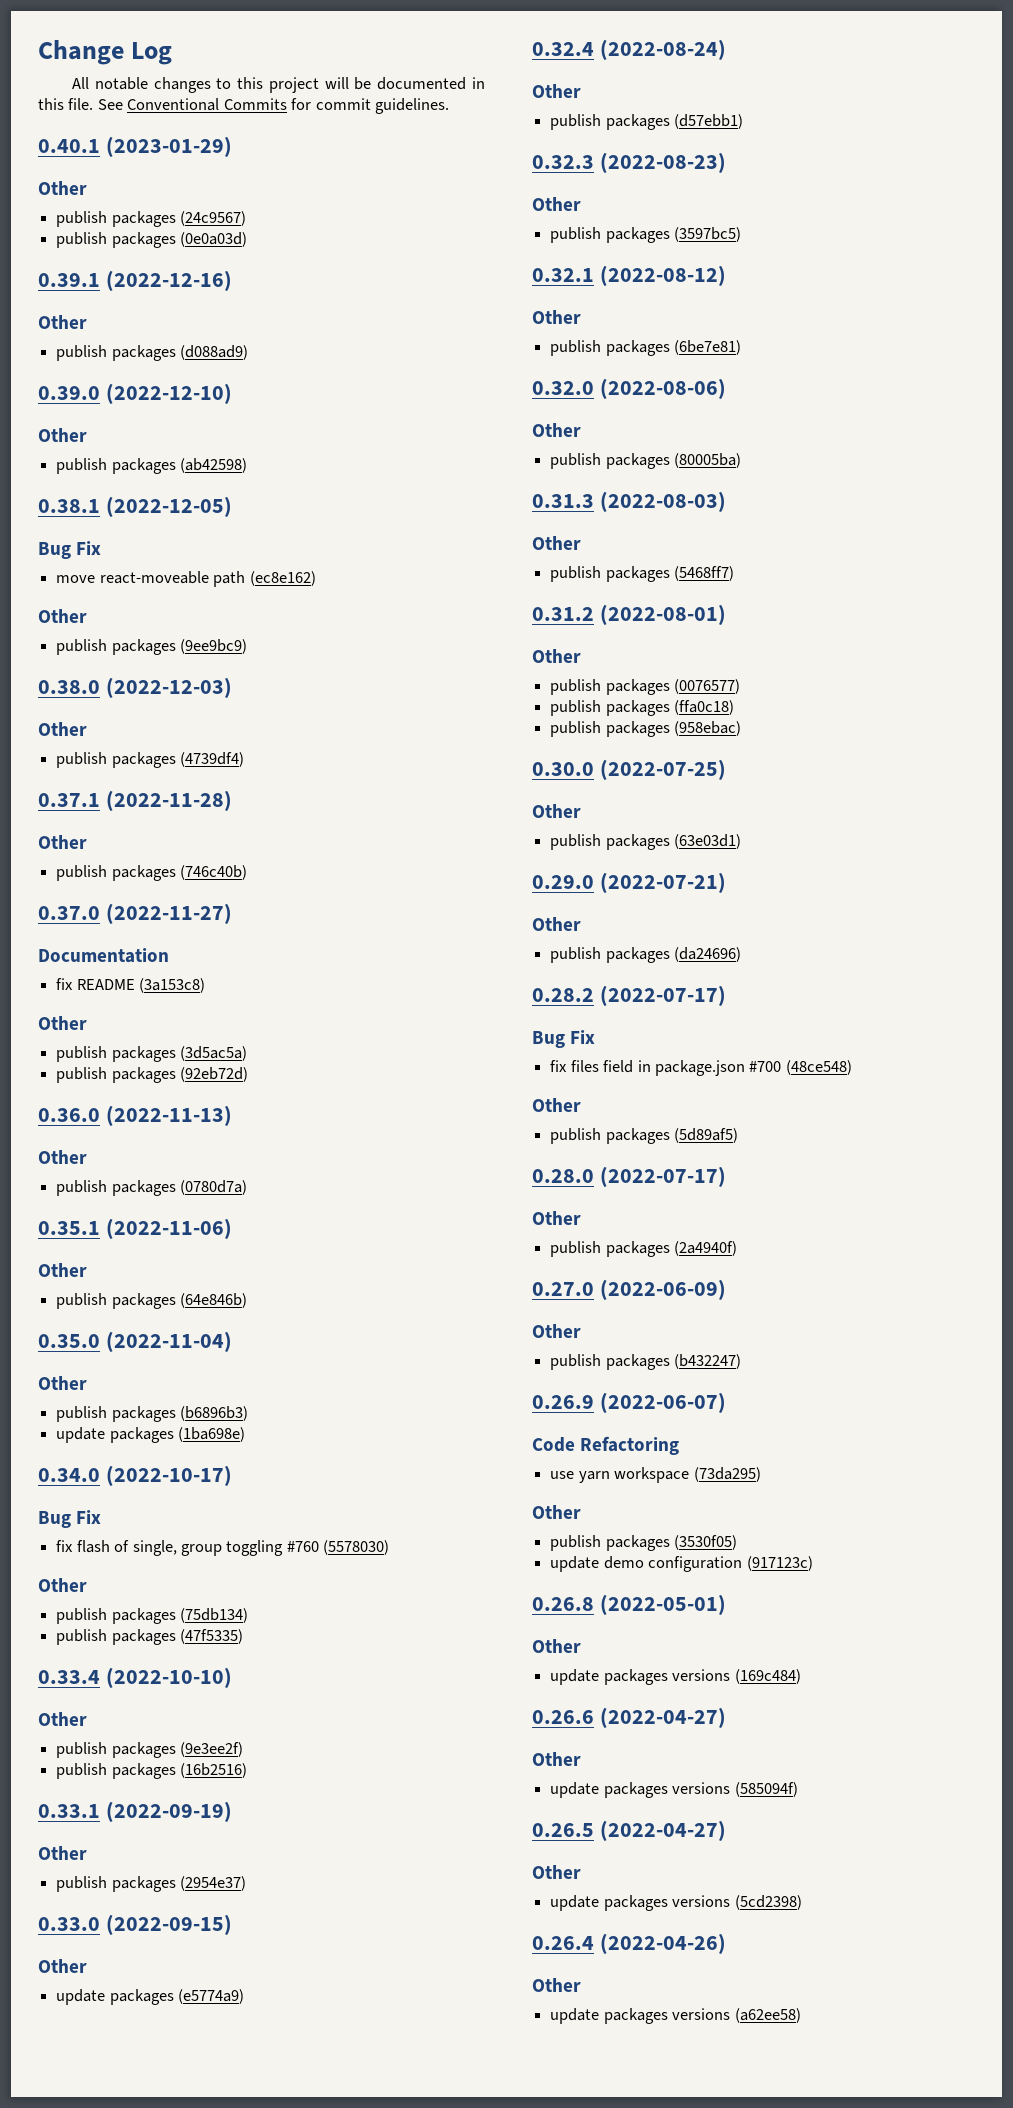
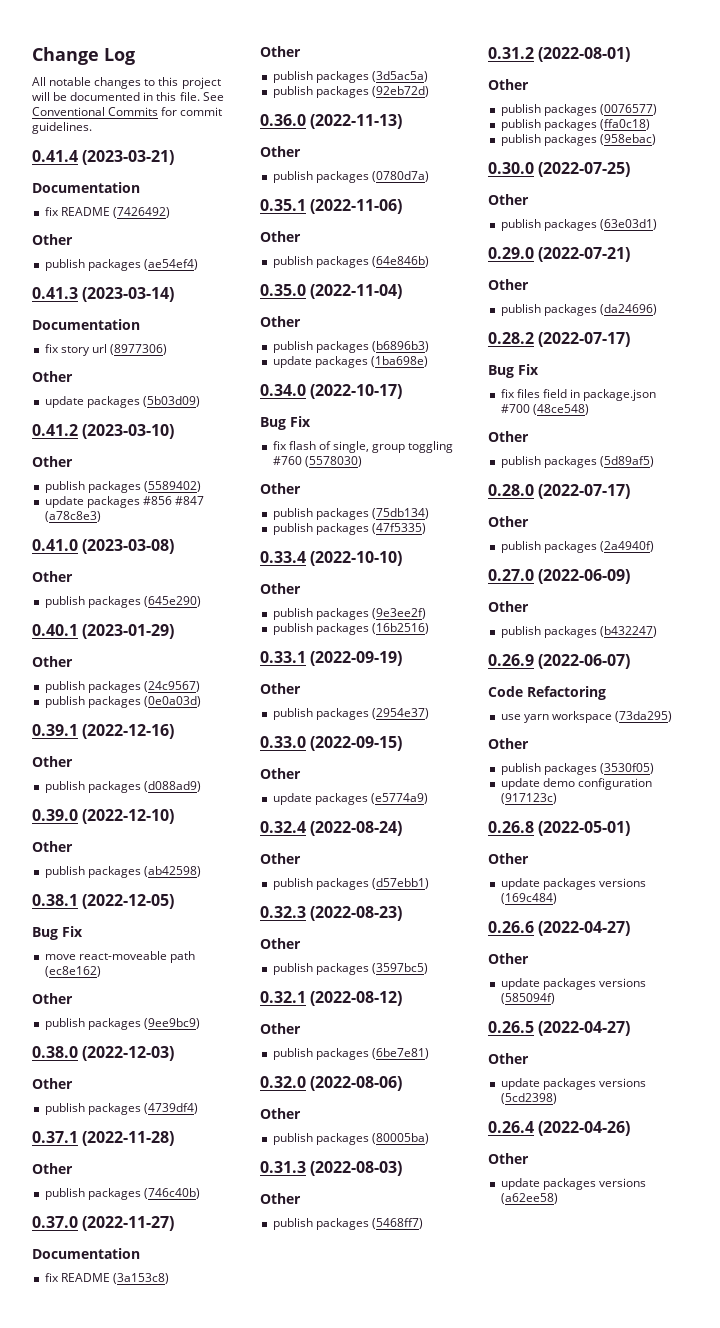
(450, 106) none -> [32,150,175,165] [32,182,140,193] [44,207,170,218] [32,234,73,245] [44,259,198,271] [32,287,175,302] [32,319,140,330] [44,344,167,356] [32,371,73,382] [44,396,200,408] [32,424,175,439] [32,456,73,467] [44,481,201,493] [44,496,204,508] [44,511,101,522] [32,539,175,554] [32,571,73,582] [44,596,201,608] // 0.41.4 (2023-03-21) // Documentation // fix README (7426492) // Other // publish packages (ae54ef4) // 0.41.3 (2023-03-14) // Documentation // fix story url (8977306) // Other // update packages (5b03d09) // 0.41.2 (2023-03-10) // Other // publish packages (5589402) // update packages #856 #847 (a78c8e3) // 0.41.0 (2023-03-08) // Other // publish packages (645e290)

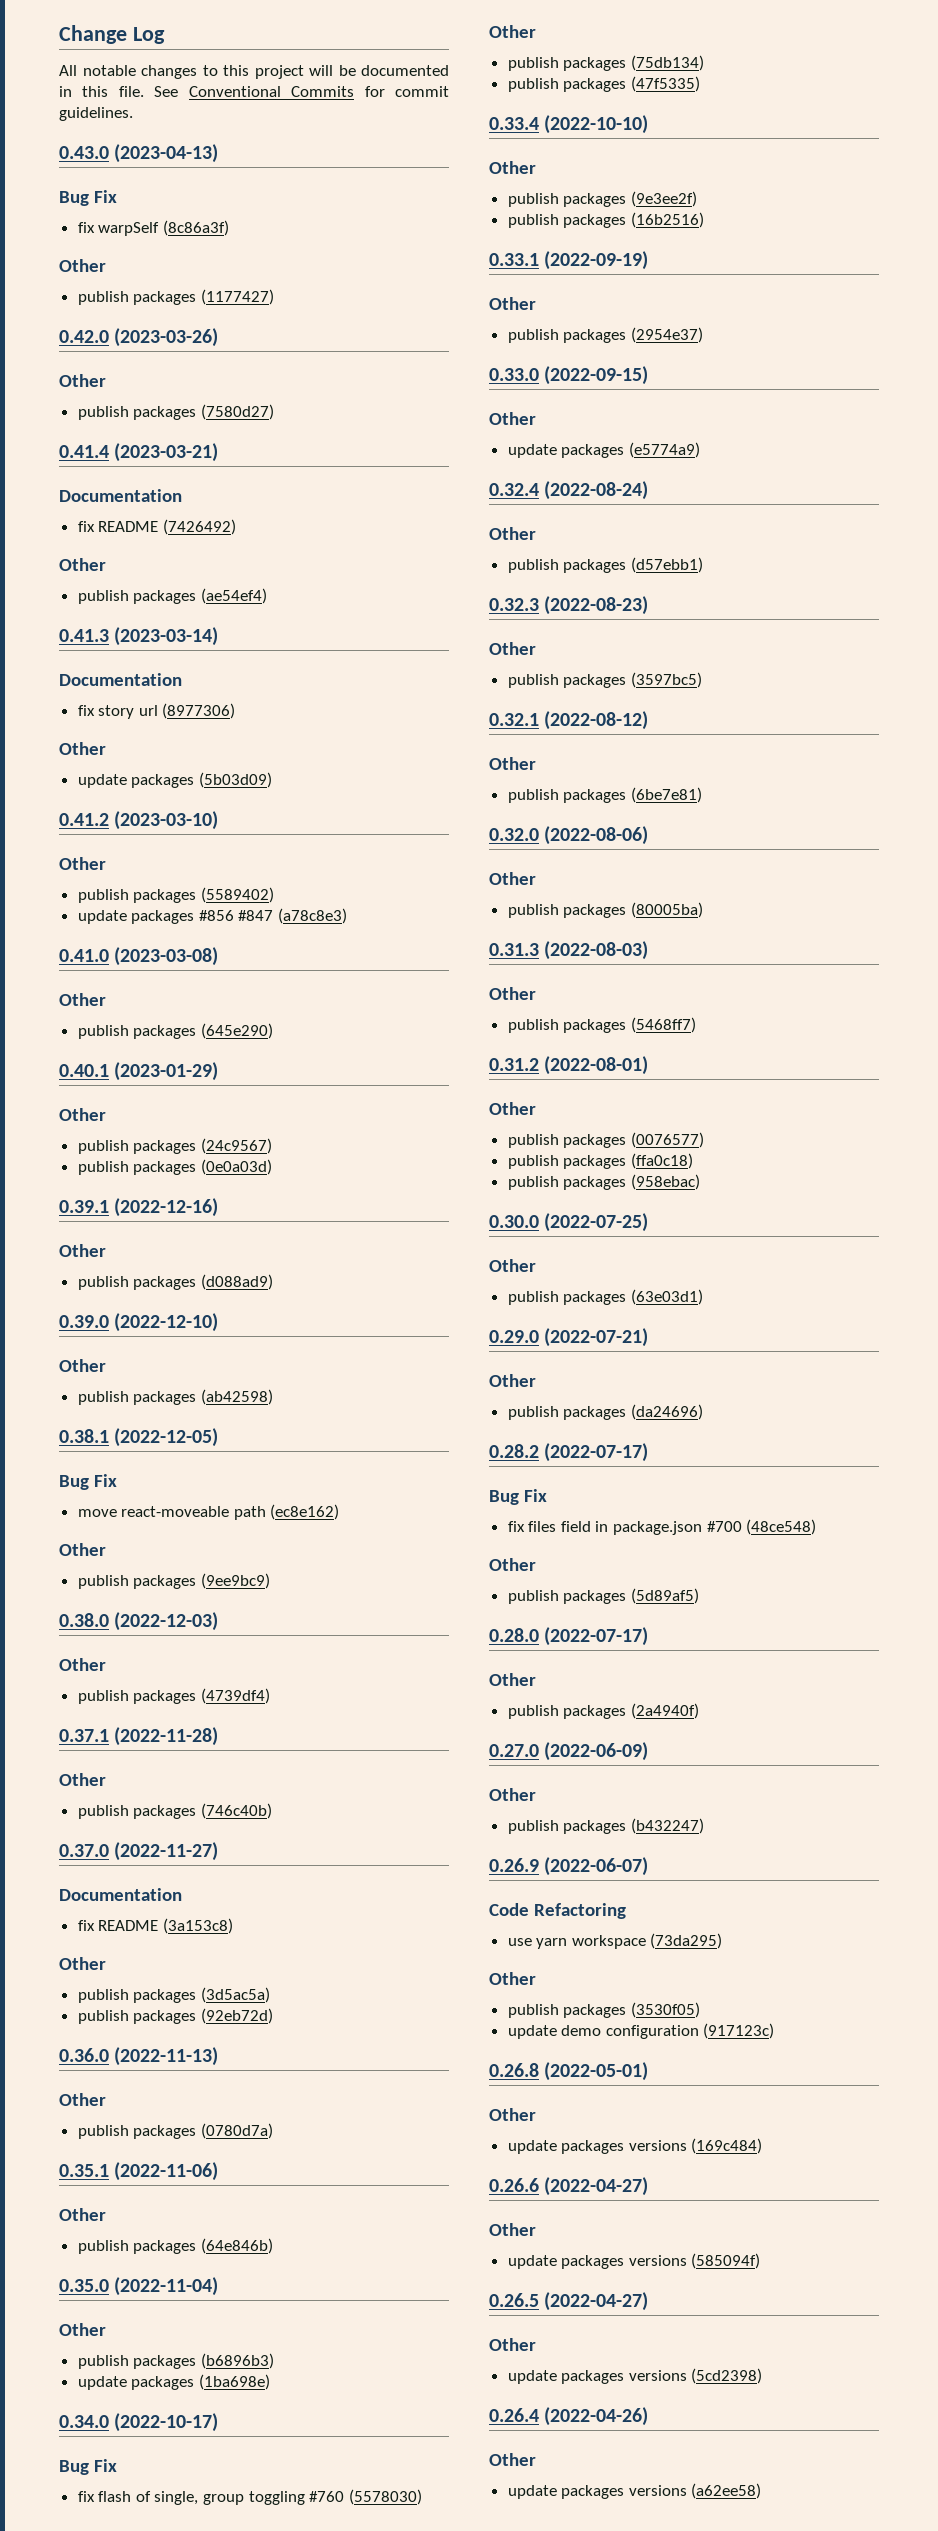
(92, 128) none -> [59,144,219,163] [59,190,117,206] [77,220,229,236] [59,259,106,272] [77,289,274,305] [59,328,219,347] [59,374,106,387] [77,404,274,420] // 0.43.0 (2023-04-13) // Bug Fix // fix warpSelf (8c86a3f) // Other // publish packages (1177427) // 0.42.0 (2023-03-26) // Other // publish packages (7580d27)

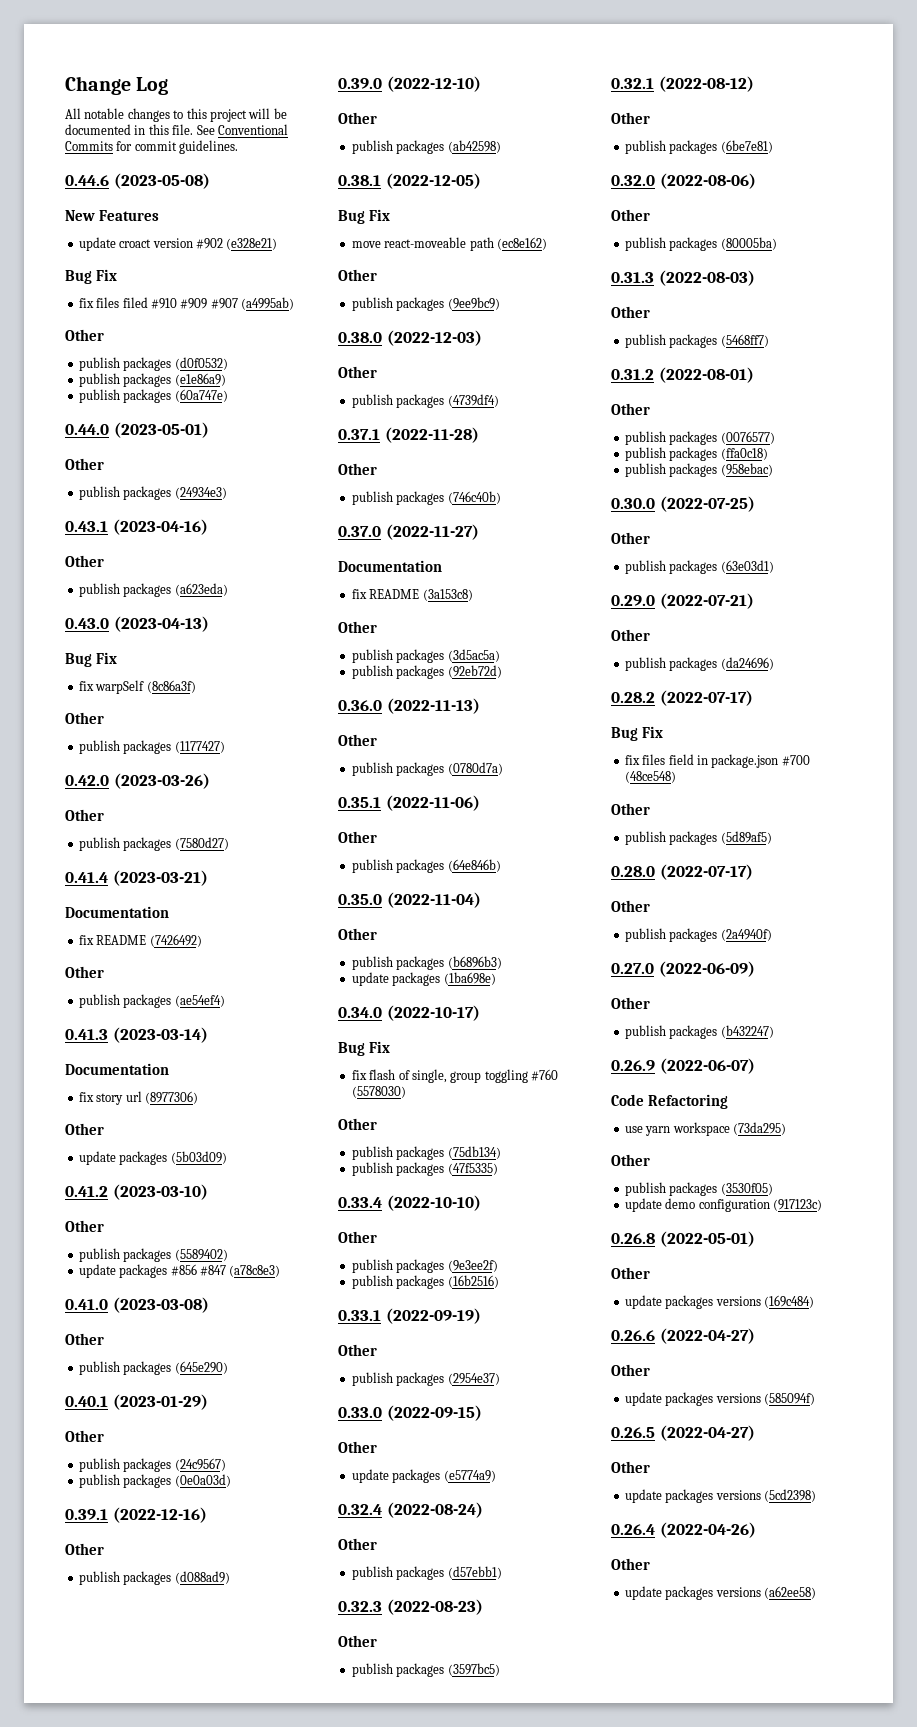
(133, 114) none -> [65,173,210,189] [65,210,159,221] [78,237,278,251] [65,269,117,284] [78,297,294,310] [65,329,104,341] [78,357,228,371] [78,373,226,387] [78,389,228,403] [65,422,209,438] [65,458,104,470] [78,486,227,500] [65,519,208,535] [65,555,104,567] [78,583,228,597] // 0.44.6 (2023-05-08) // New Features // update croact version #902 (e328e21) // Bug Fix // fix files filed #910 #909 #907 (a4995ab) // Other // publish packages (d0f0532) // publish packages (e1e86a9) // publish packages (60a747e) // 0.44.0 (2023-05-01) // Other // publish packages (24934e3) // 0.43.1 (2023-04-16) // Other // publish packages (a623eda)

